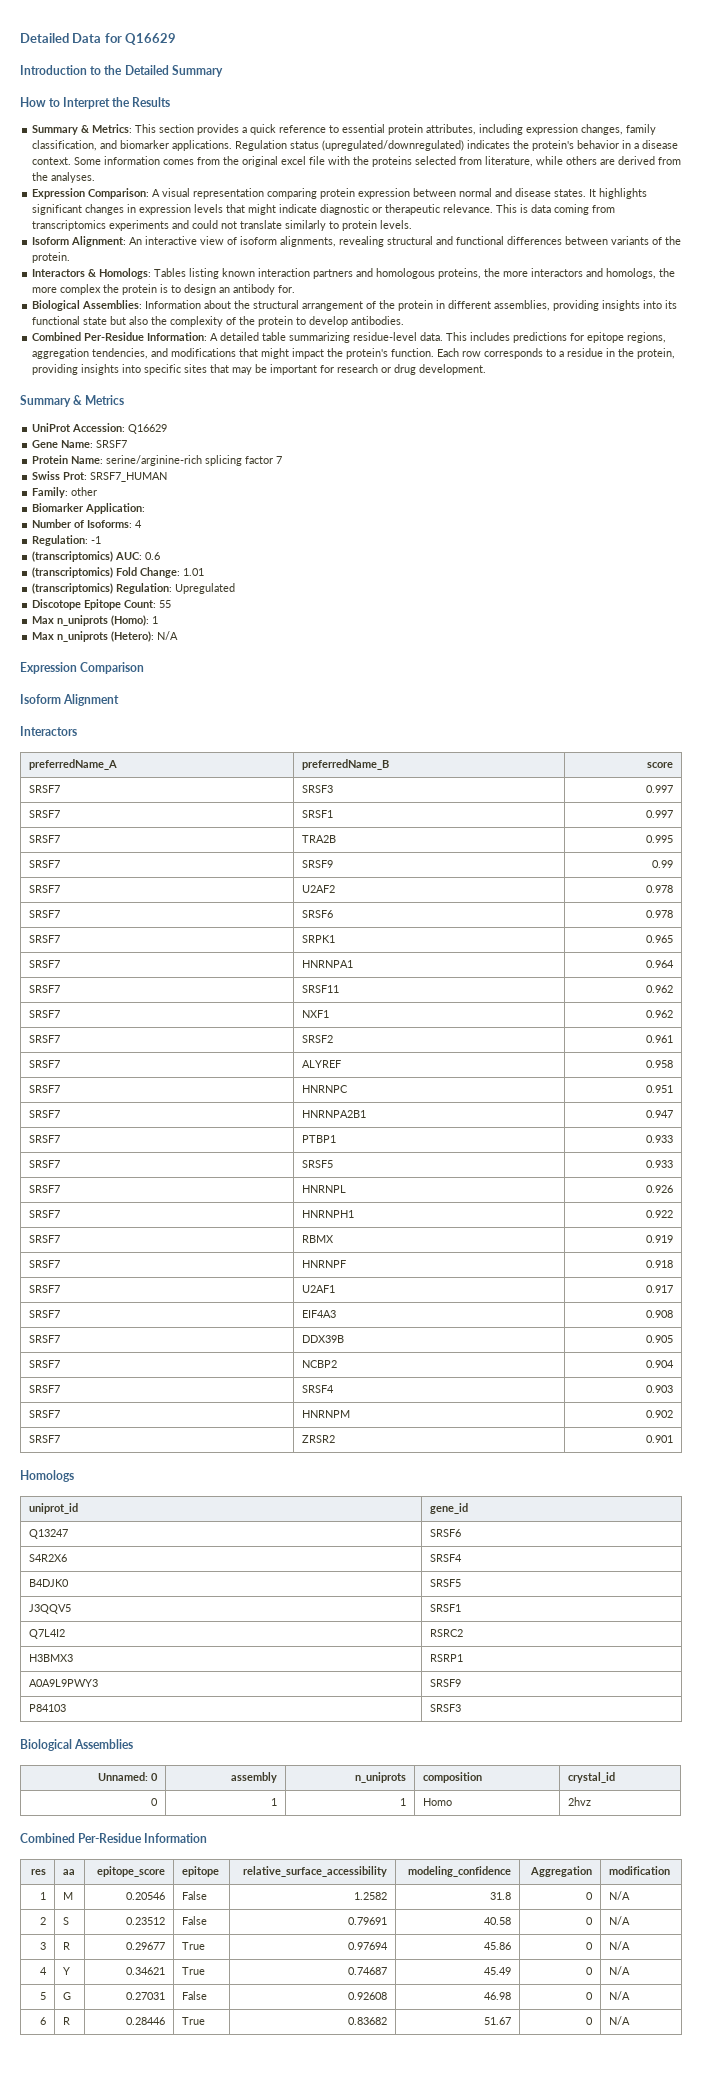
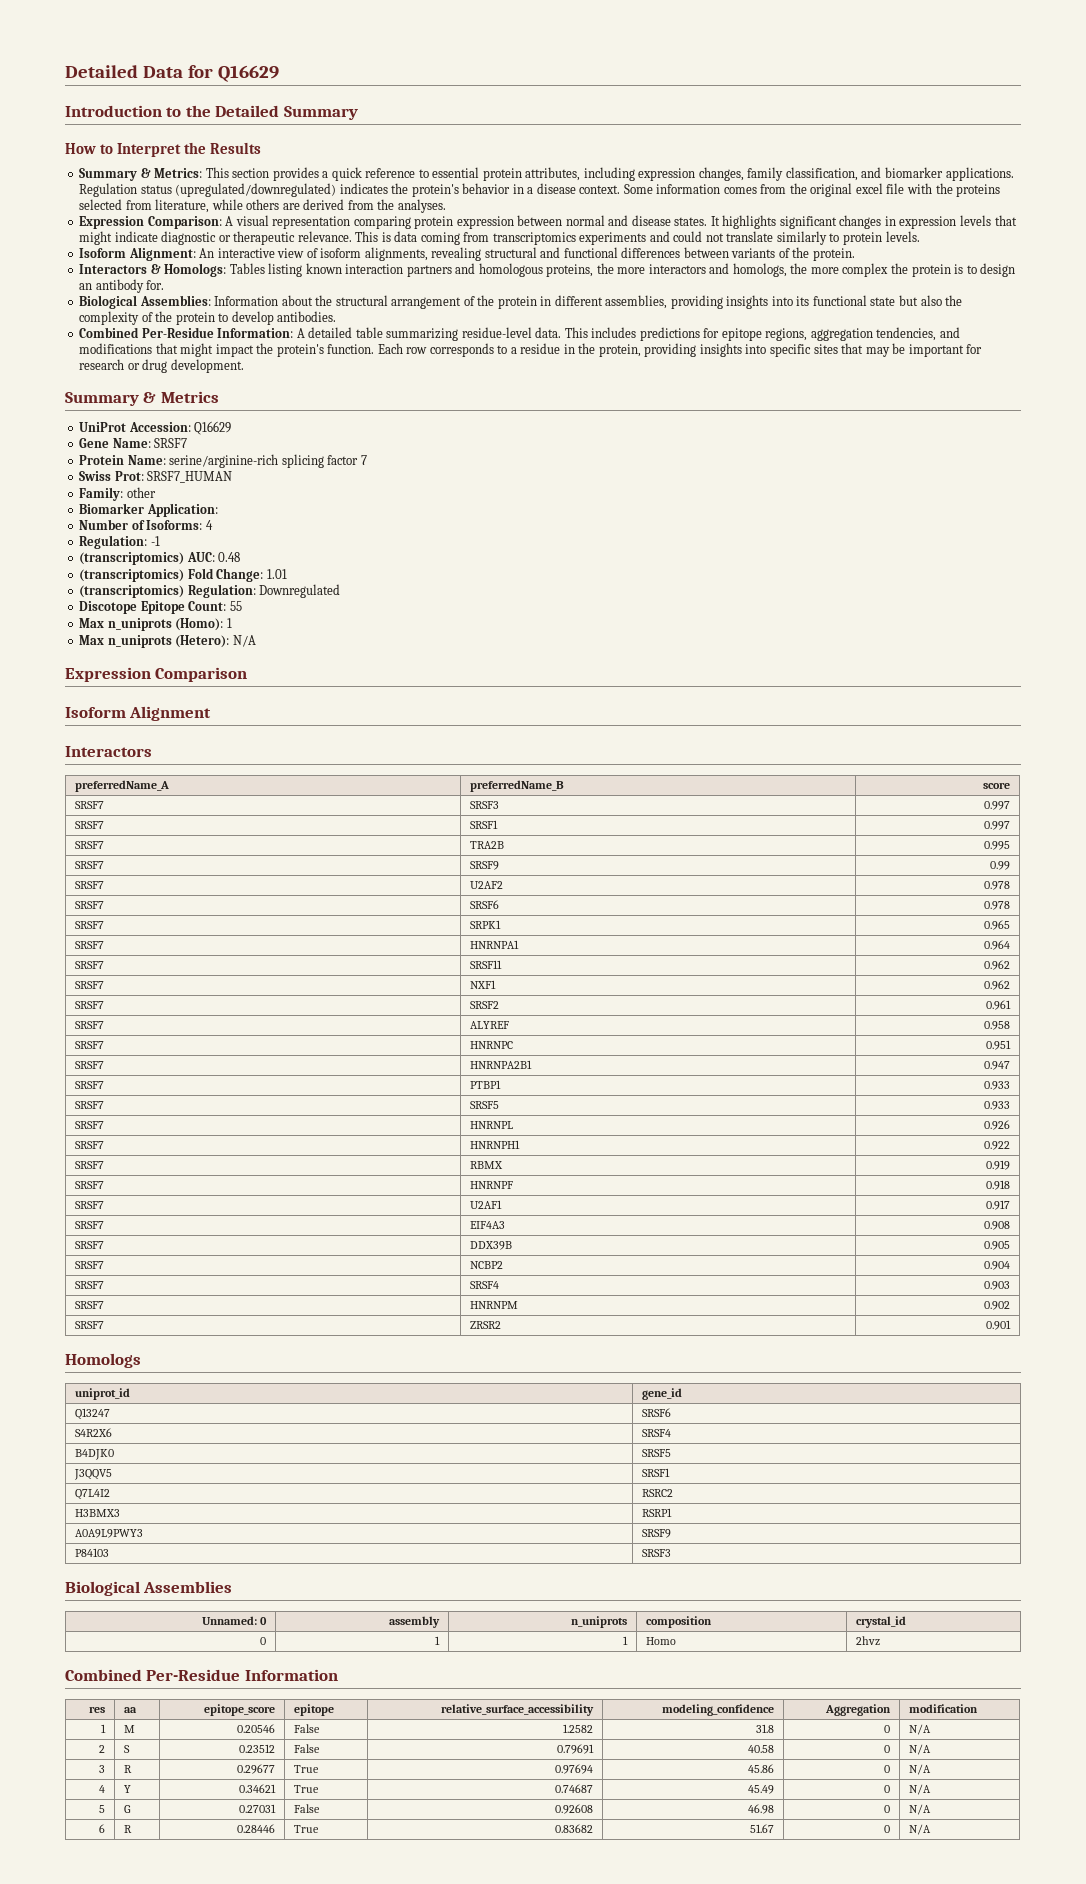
[145,552,161,560] 0.6 -> [218,552,241,562] 0.48
[175,583,236,594] Upregulated -> [259,584,341,598] Downregulated

